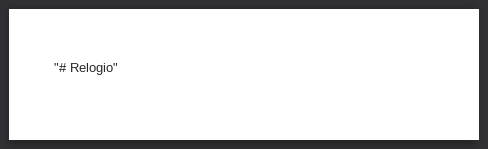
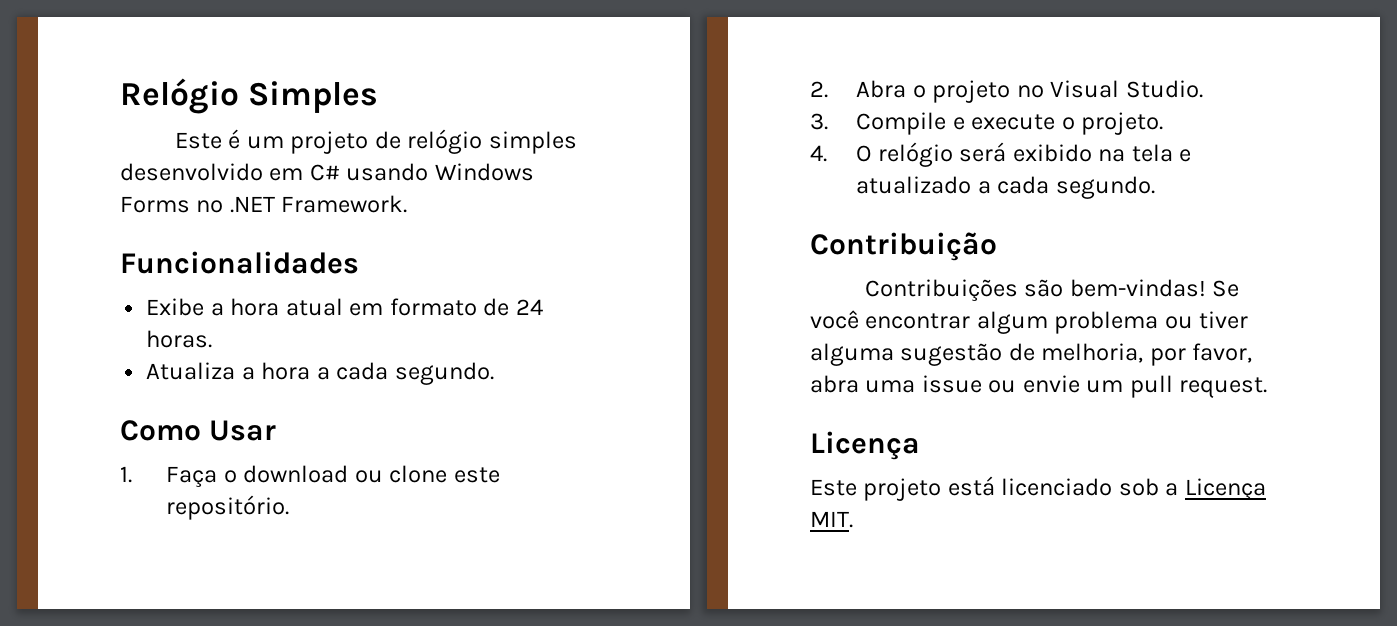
[54,63,118,75] "# Relogio" -> [120,78,379,114] [174,129,577,154] [120,163,534,181] [120,195,408,213] [120,251,359,274] [146,298,543,316] [146,330,213,348] [146,362,494,385] [120,420,277,441] [120,465,500,488] [166,495,290,520] [810,80,1203,103] [810,112,1164,135] [810,142,1192,167] [856,176,1155,199] [810,232,997,261] [864,279,1240,302] [810,310,1249,334] [810,343,1253,366] [810,375,1268,398] [810,431,920,460] [810,476,1266,501] [810,511,853,528] Relógio Simples // Este é um projeto de relógio simples desenvolvido em C# usando Windows Forms no .NET Framework. // Funcionalidades // Exibe a hora atual em formato de 24 horas. // Atualiza a hora a cada segundo. // Como Usar // 1. Faça o download ou clone este repositório. // 2. Abra o projeto no Visual Studio. // 3. Compile e execute o projeto. // 4. O relógio será exibido na tela e atualizado a cada segundo. // Contribuição // Contribuições são bem-vindas! Se você encontrar algum problema ou tiver alguma sugestão de melhoria, por favor, abra uma issue ou envie um pull request. // Licença // Este projeto está licenciado sob a Licença MIT.

